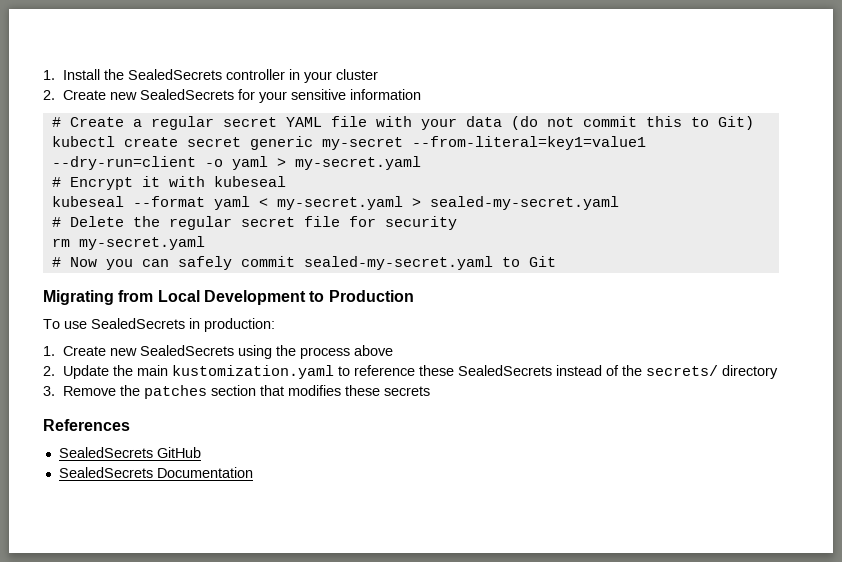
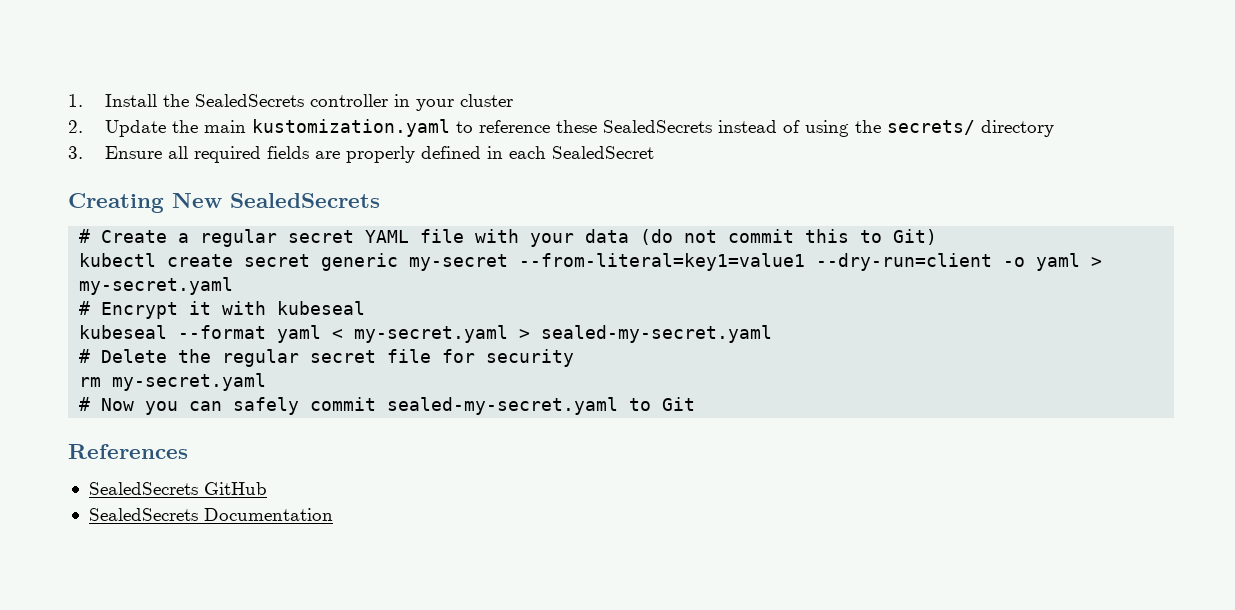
[63,89,422,103] Create new SealedSecrets for your sensitive information -> [105,119,1055,137] [68,146,655,163] [68,193,380,213] Update the main kustomization.yaml to reference these SealedSecrets instead of using the secrets/ directory // 3. Ensure all required fields are properly defined in each SealedSecret // Creating New SealedSecrets
[43,290,414,305] [43,318,275,332] [43,345,394,359] [43,365,779,379] [43,385,431,399] // Migrating from Local Development to Production // To use SealedSecrets in production: // 1. Create new SealedSecrets using the process above // 2. Update the main kustomization.yaml to reference these SealedSecrets instead of the secrets/ directory // 3. Remove the patches section that modifies these secrets -> (696, 404) none

